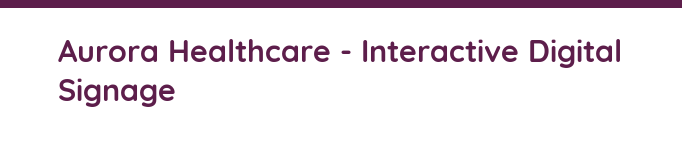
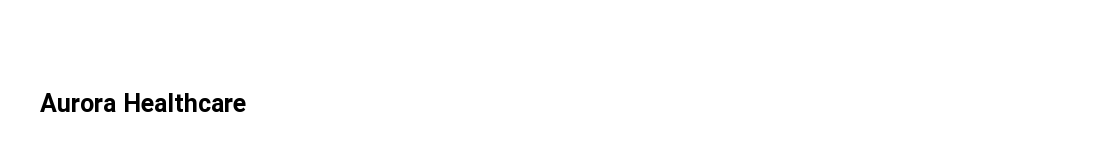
[340,39,622,68] [58,78,176,107] - Interactive Digital Signage -> (246, 102) none

